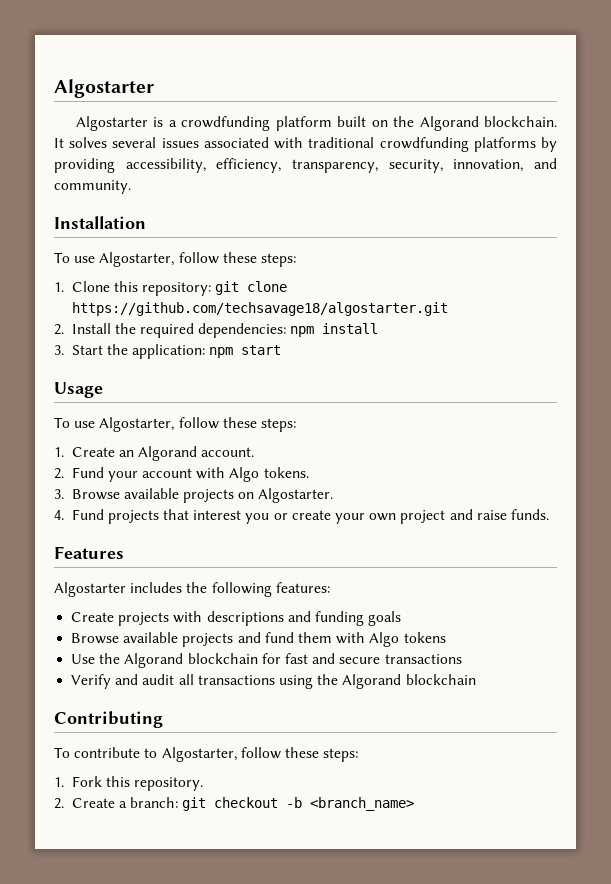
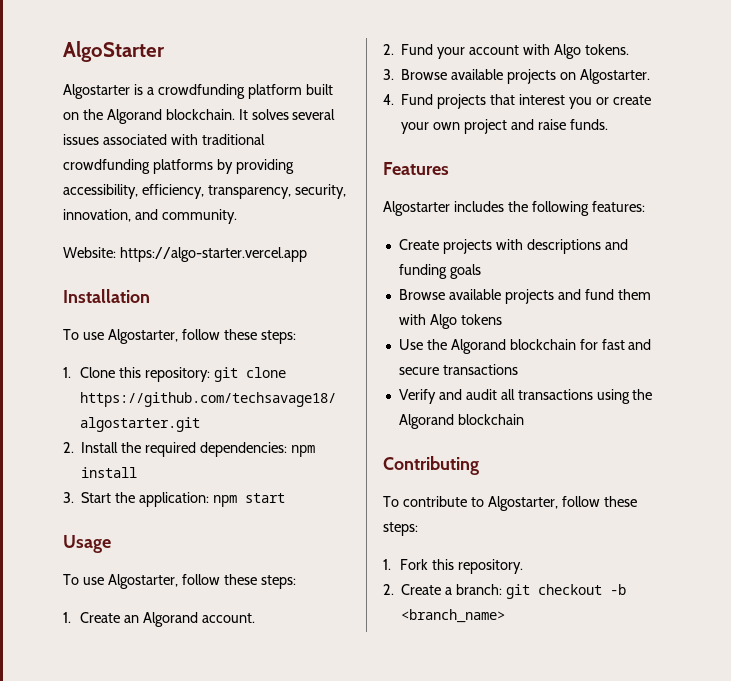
[54,79,154,98] Algostarter -> [63,41,165,62] AlgoStarter
(131, 187) none -> [63,247,307,262] // Website: https://algo-starter.vercel.app

